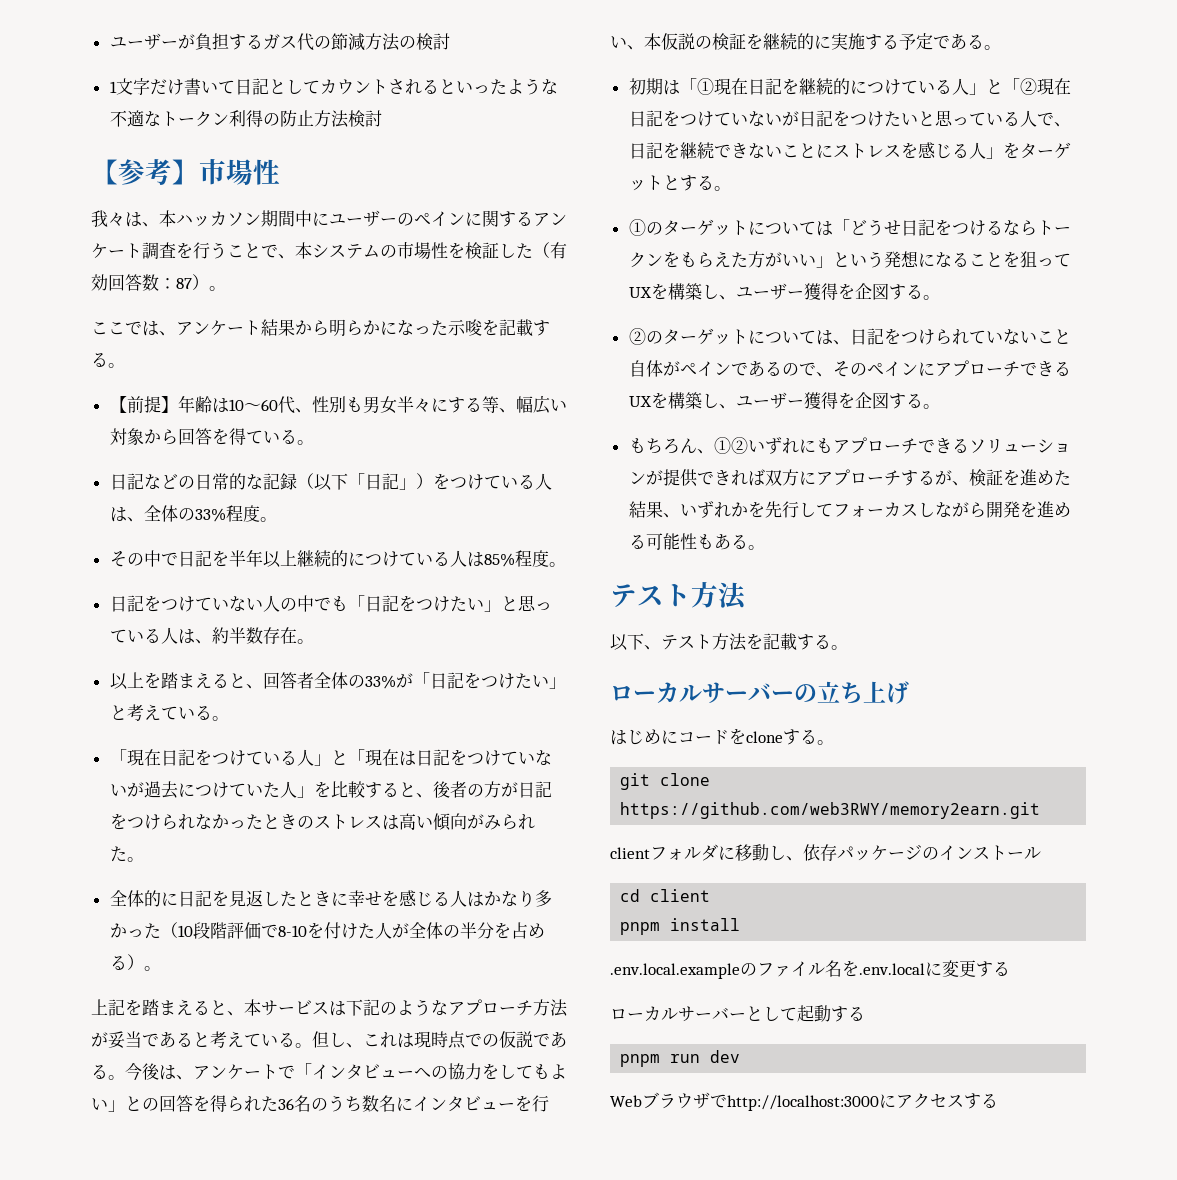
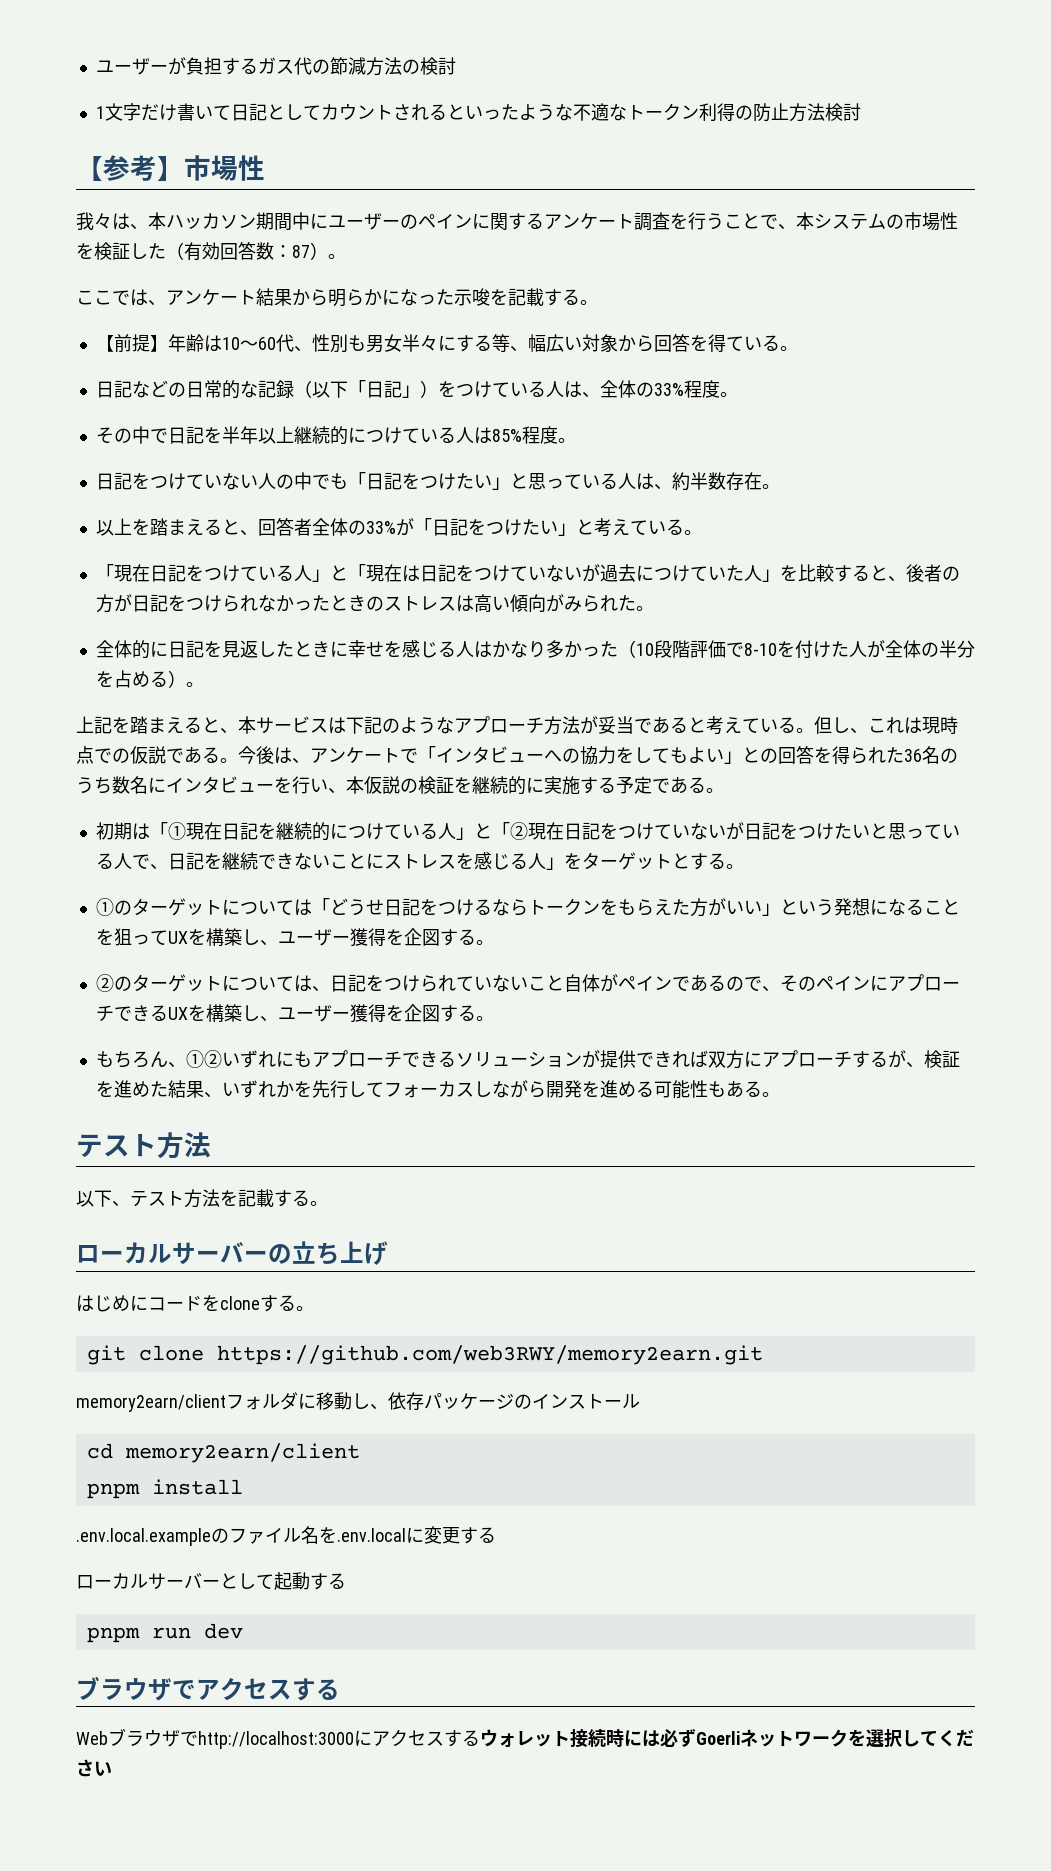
[610,847,650,859] client -> [76,1394,226,1412] memory2earn/client
[650,889,711,902] client -> [124,1443,360,1463] memory2earn/client
(741, 1056) none -> [76,1676,340,1701] // ブラウザでアクセスする
(998, 1100) none -> [480,1728,974,1748] [76,1759,112,1777] ウォレット接続時には必ずGoerliネットワークを選択してください

